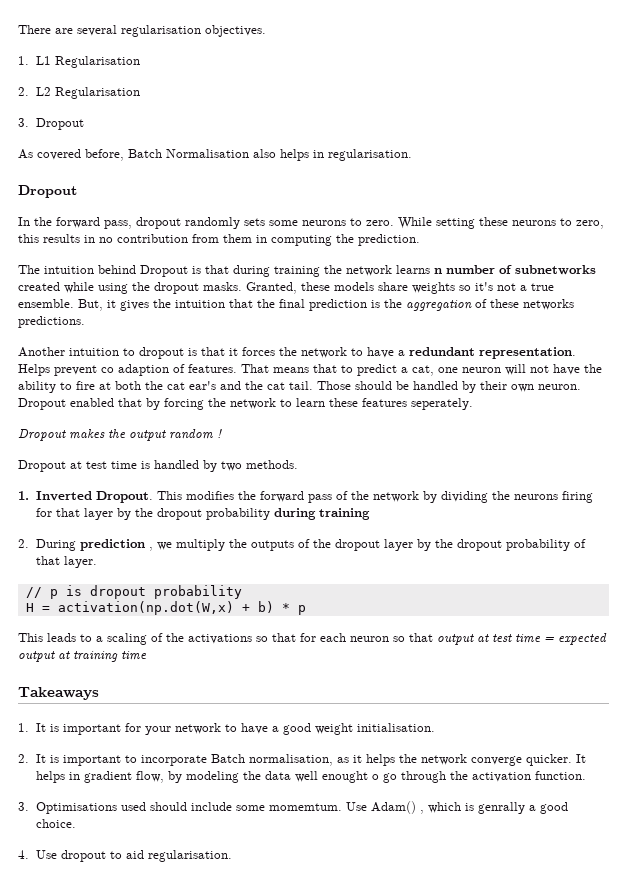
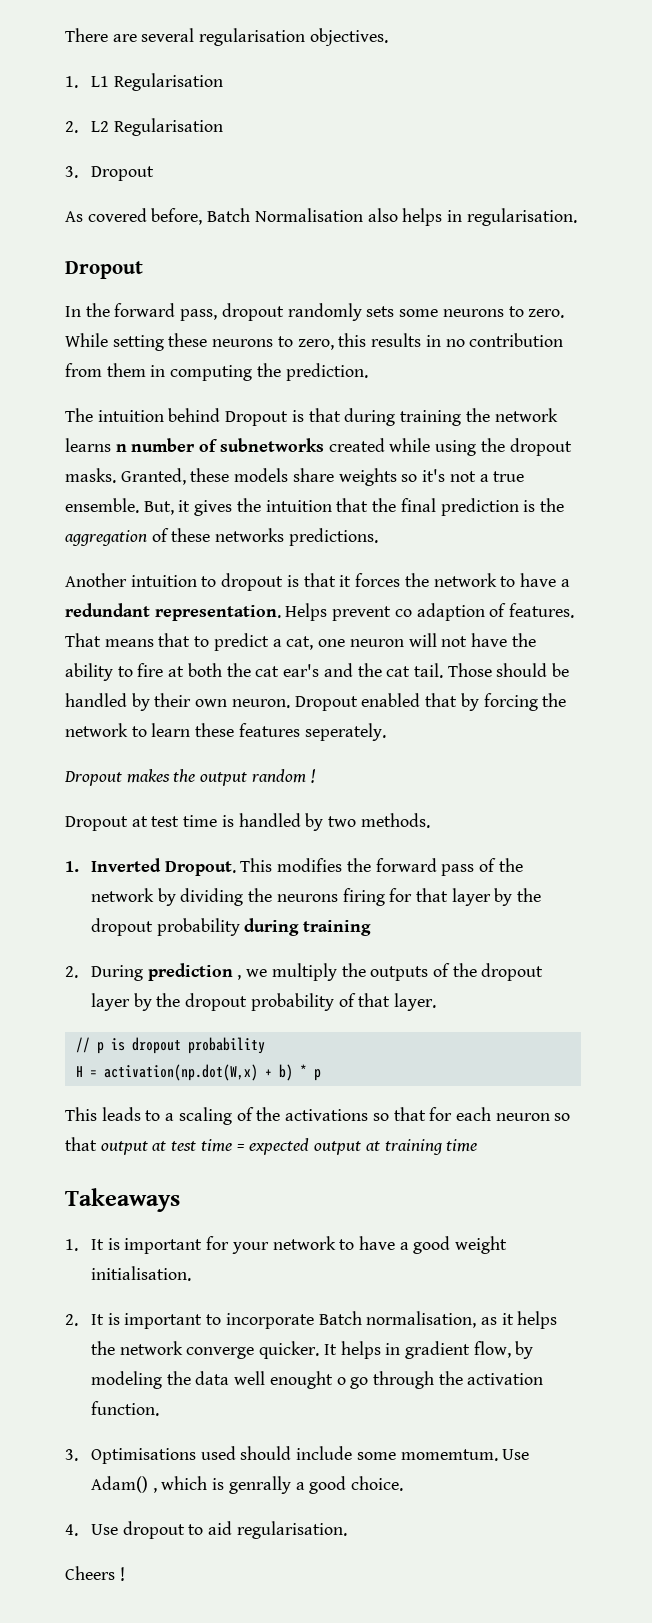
(232, 856) none -> [65,1566,125,1581] // Cheers !

